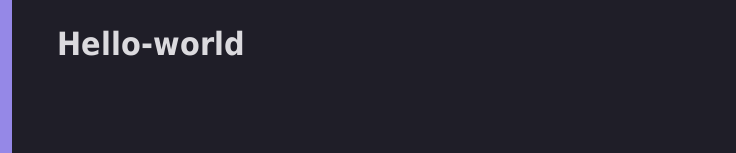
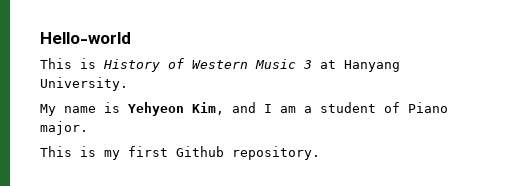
(245, 43) none -> [40,58,400,72] [40,77,128,91] [40,102,448,116] [40,121,88,135] [40,146,320,160] // This is History of Western Music 3 at Hanyang University. // My name is Yehyeon Kim, and I am a student of Piano major. // This is my first Github repository.

